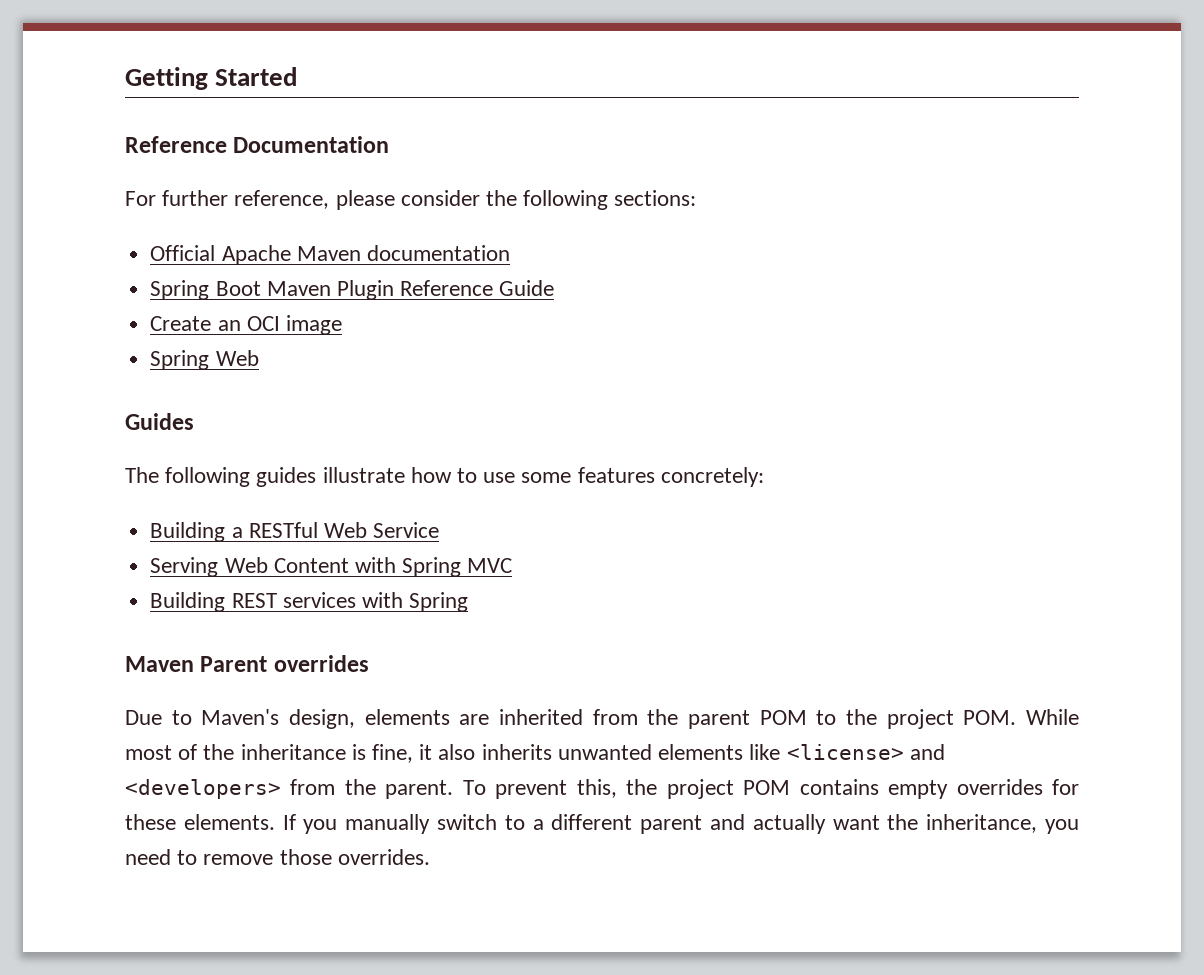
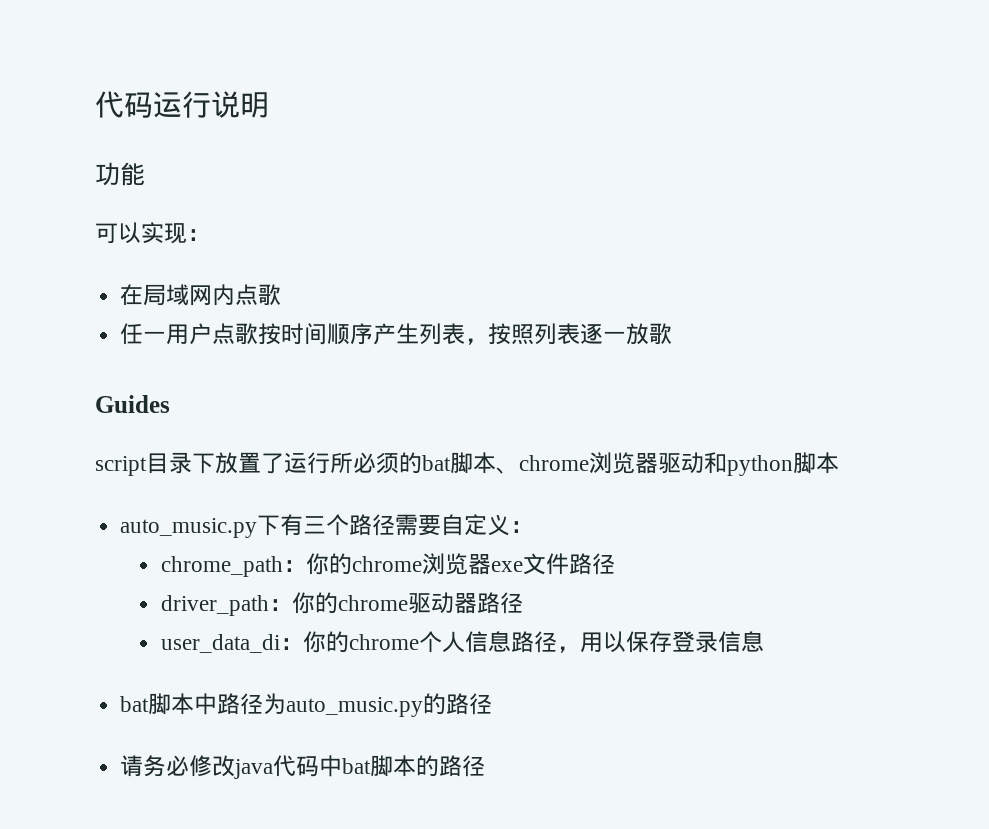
[125,67,298,90] [125,136,390,153] [125,190,697,210] [150,245,510,265] [150,280,555,300] [150,315,342,335] [150,350,259,370] [125,413,194,430] [125,467,764,487] [150,522,440,542] [150,557,513,577] [150,592,469,612] [125,655,369,672] [125,709,1079,729] [125,744,945,763] [125,779,1079,799] [125,814,1079,834] [125,849,430,865] Getting Started // Reference Documentation // For further reference, please consider the following sections: // Official Apache Maven documentation // Spring Boot Maven Plugin Reference Guide // Create an OCI image // Spring Web // Guides // The following guides illustrate how to use some features concretely: // Building a RESTful Web Service // Serving Web Content with Spring MVC // Building REST services with Spring // Maven Parent overrides // Due to Maven's design, elements are inherited from the parent POM to the project POM. While most of the inheritance is fine, it also inherits unwanted elements like <license> and <developers> from the parent. To prevent this, the project POM contains empty overrides for these elements. If you manually switch to a different parent and actually want the inheritance, you need to remove those overrides. -> [95,91,269,118] [95,162,145,186] [95,222,210,244] [120,284,282,306] [120,323,673,345] [95,395,170,413] [95,452,839,476] [120,514,534,538] [160,553,615,577] [160,592,523,616] [160,631,764,653] [120,693,493,717] [120,755,486,779] 代码运行说明 // 功能 // 可以实现： // 在局域网内点歌 // 任一用户点歌按时间顺序产生列表，按照列表逐一放歌 // Guides // script目录下放置了运行所必须的bat脚本、chrome浏览器驱动和python脚本 // auto_music.py下有三个路径需要自定义： // chrome_path：你的chrome浏览器exe文件路径 // driver_path：你的chrome驱动器路径 // user_data_di：你的chrome个人信息路径，用以保存登录信息 // bat脚本中路径为auto_music.py的路径 // 请务必修改java代码中bat脚本的路径

